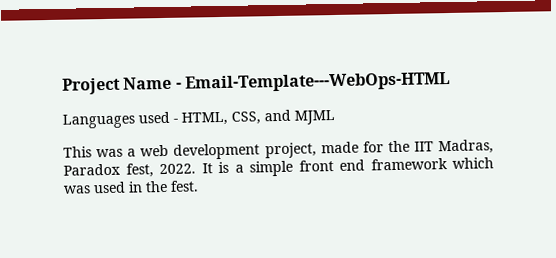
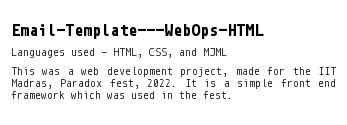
[62,76,182,95] Project Name - -> (11, 31) none

